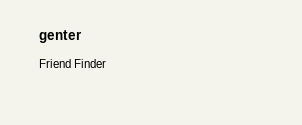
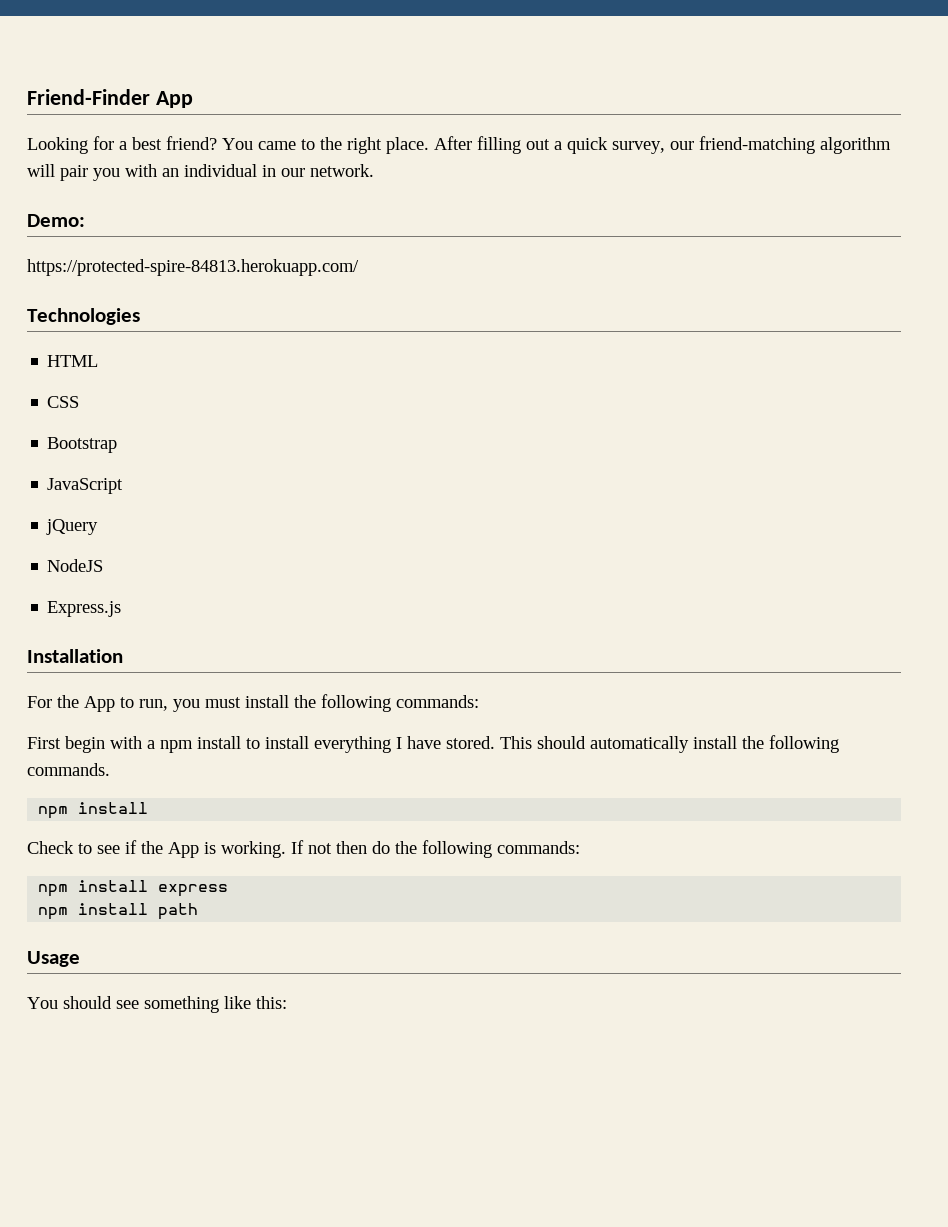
[39,30,82,43] [39,59,107,68] genter // Friend Finder -> [27,89,193,108] [27,136,891,154] [27,164,374,181] [27,214,85,227] [27,259,359,276] [27,308,140,325] [47,355,99,367] [47,396,80,408] [47,437,118,453] [47,478,124,494] [46,519,99,535] [47,559,104,572] [47,601,122,617] [27,649,123,663] [27,694,479,712] [27,735,839,753] [27,763,110,776] [38,802,149,819] [27,840,580,858] [38,880,229,897] [38,903,199,920] [27,951,80,967] [27,996,287,1013] Friend-Finder App // Looking for a best friend? You came to the right place. After filling out a quick survey, our friend-matching algorithm will pair you with an individual in our network. // Demo: // https://protected-spire-84813.herokuapp.com/ // Technologies // HTML // CSS // Bootstrap // JavaScript // jQuery // NodeJS // Express.js // Installation // For the App to run, you must install the following commands: // First begin with a npm install to install everything I have stored. This should automatically install the following commands. // npm install // Check to see if the App is working. If not then do the following commands: // npm install express // npm install path // Usage // You should see something like this:

